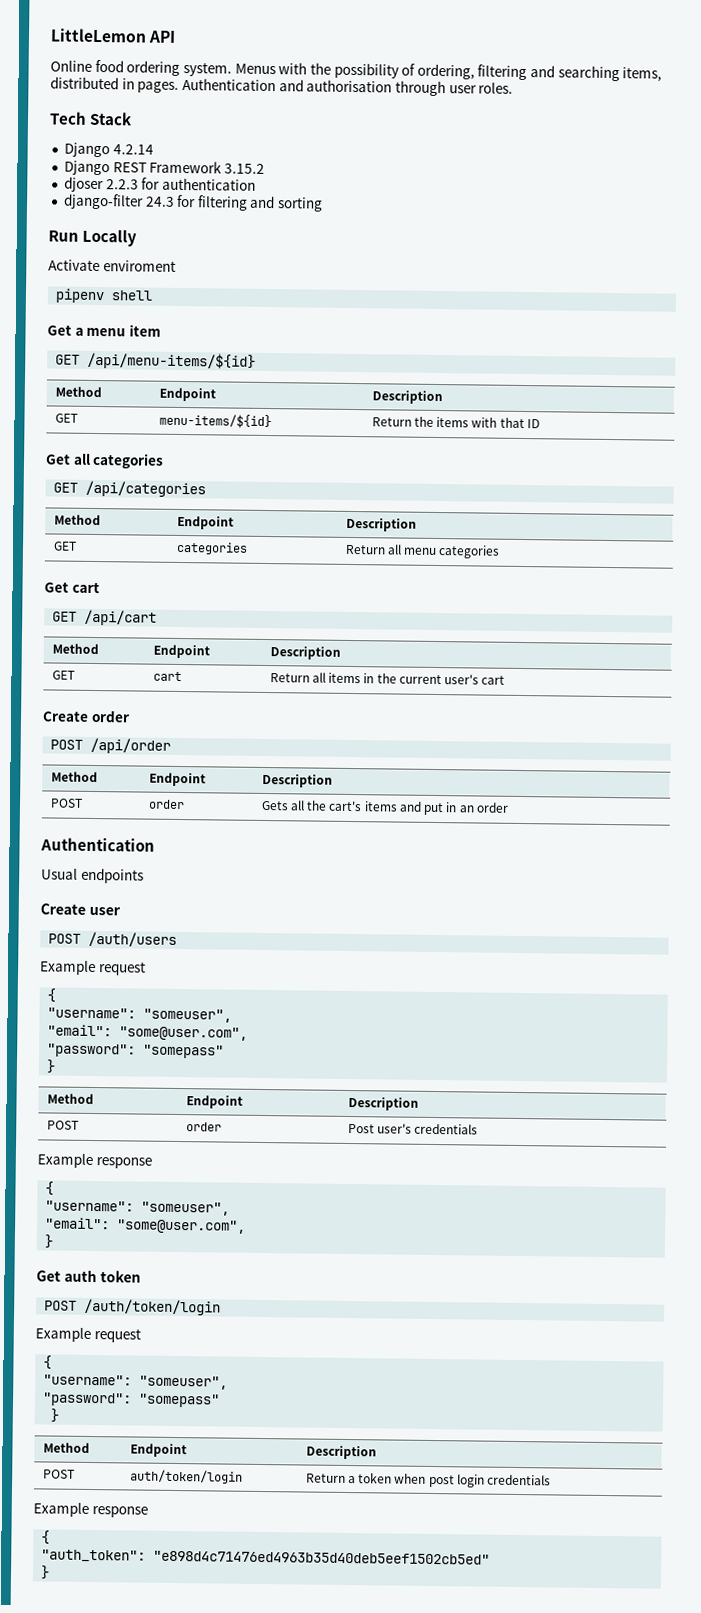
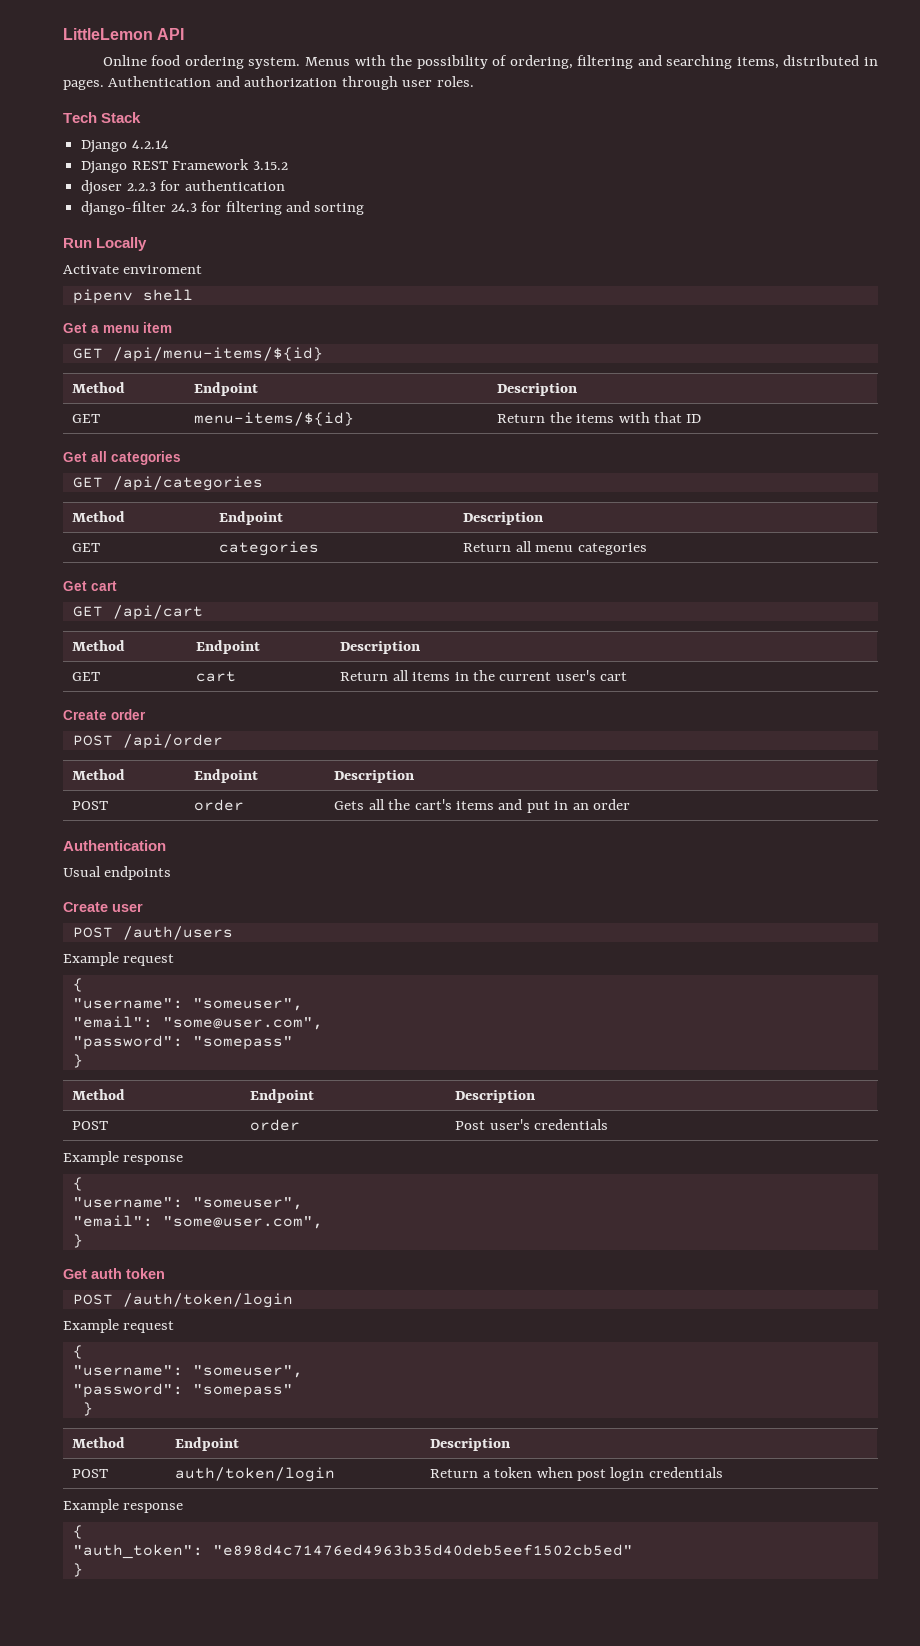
[306,79,393,93] authorisation -> [244,76,338,87] authorization

